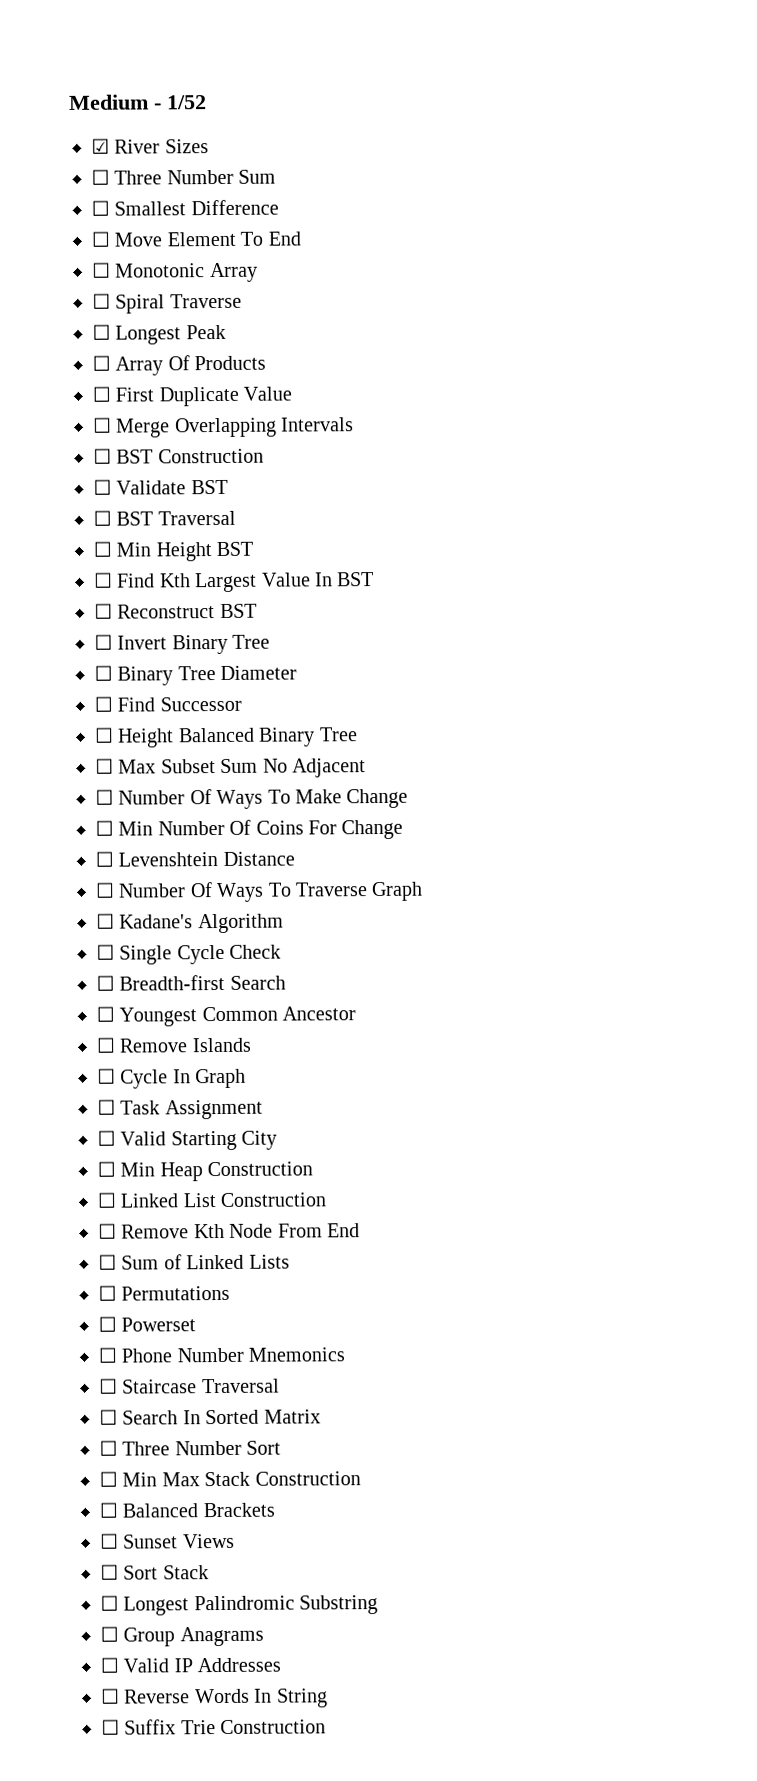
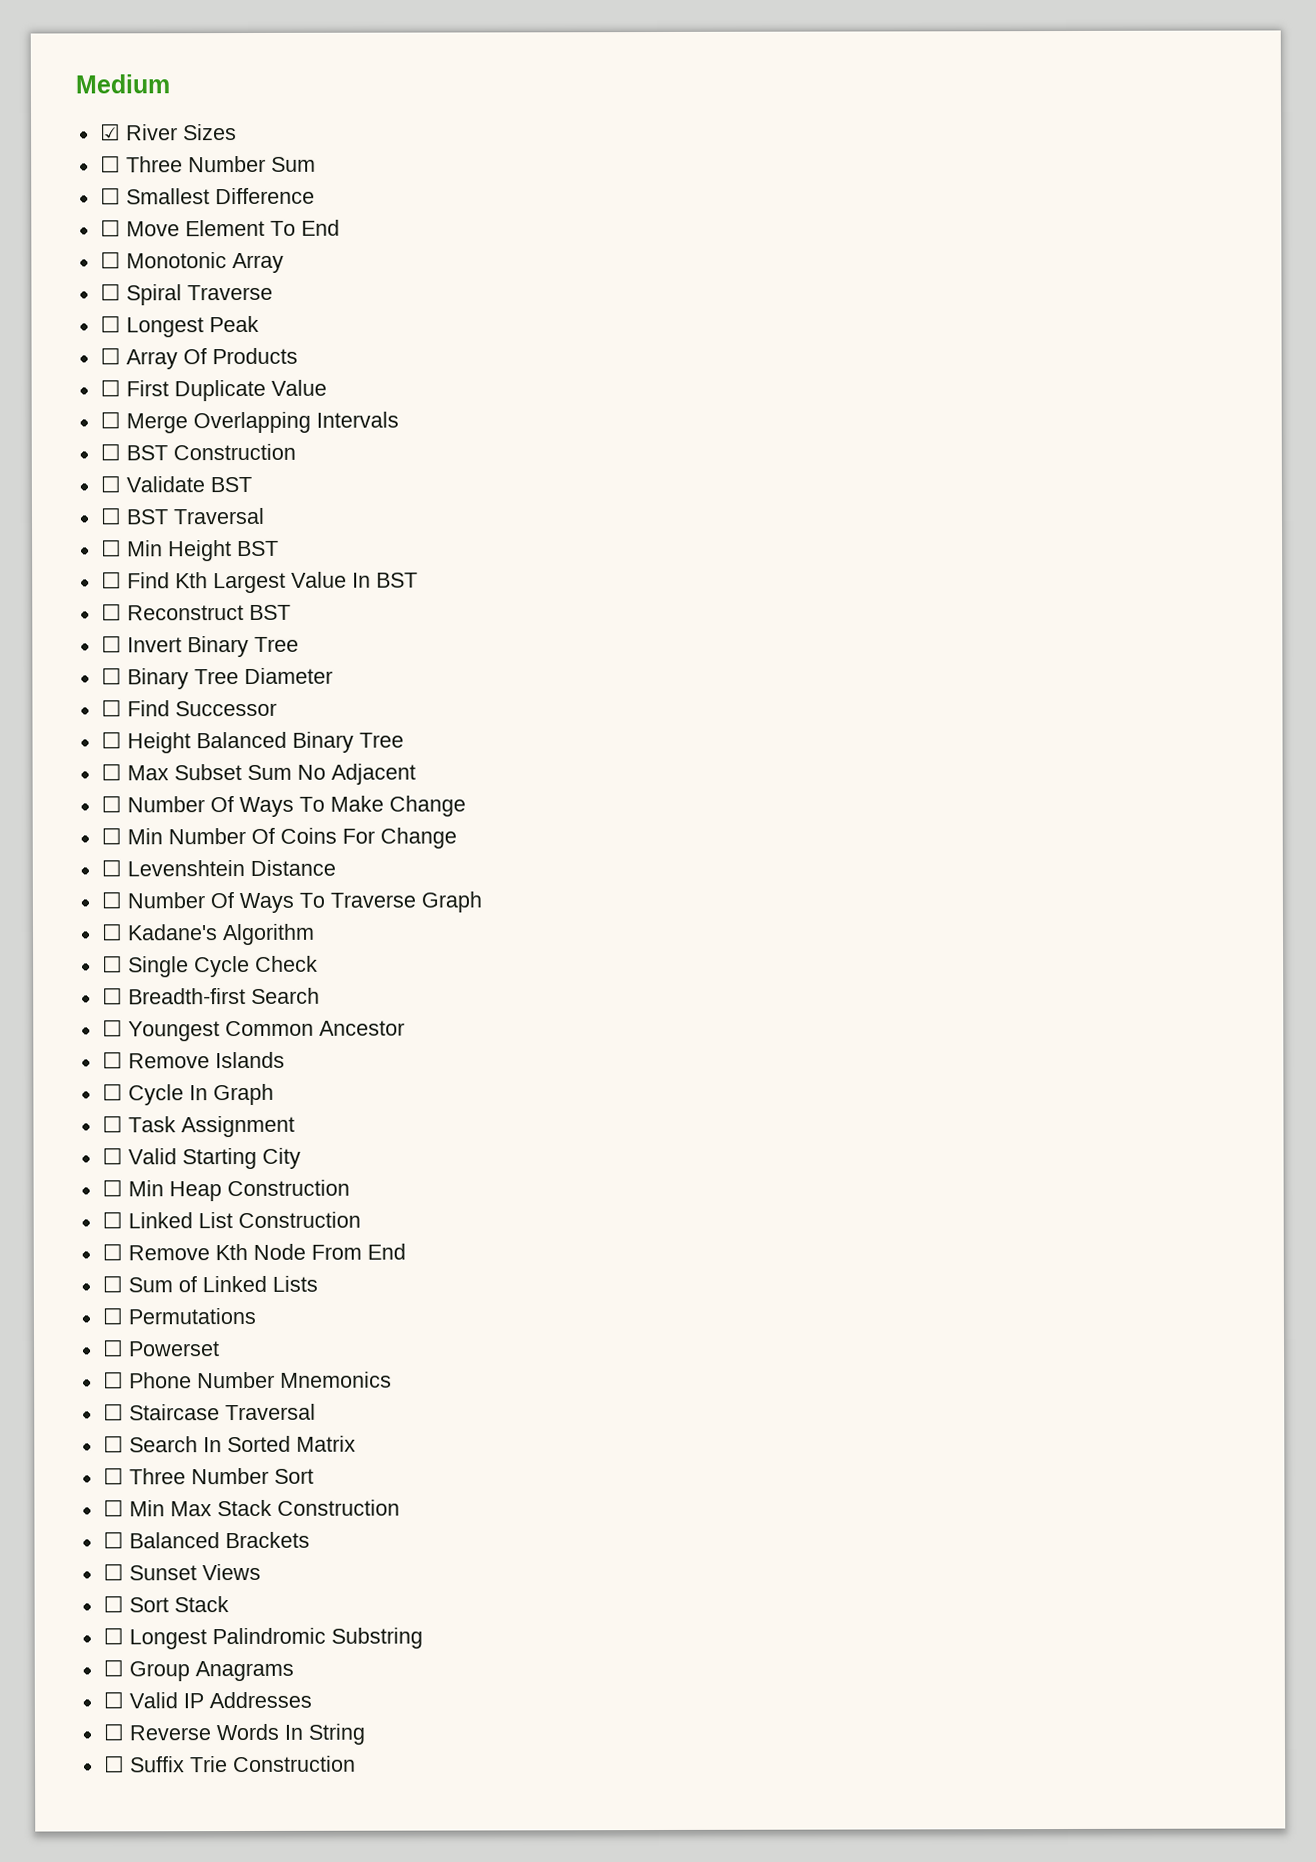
[154,95,207,110] - 1/52 -> (170, 84) none

